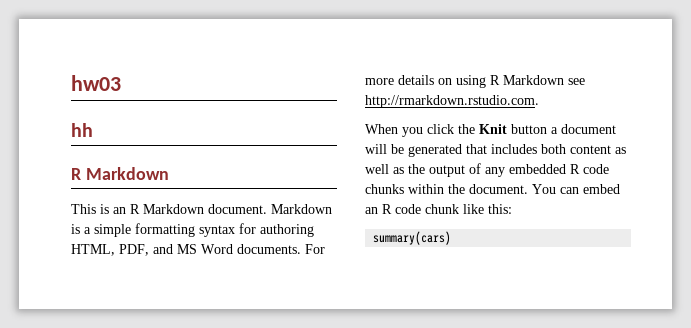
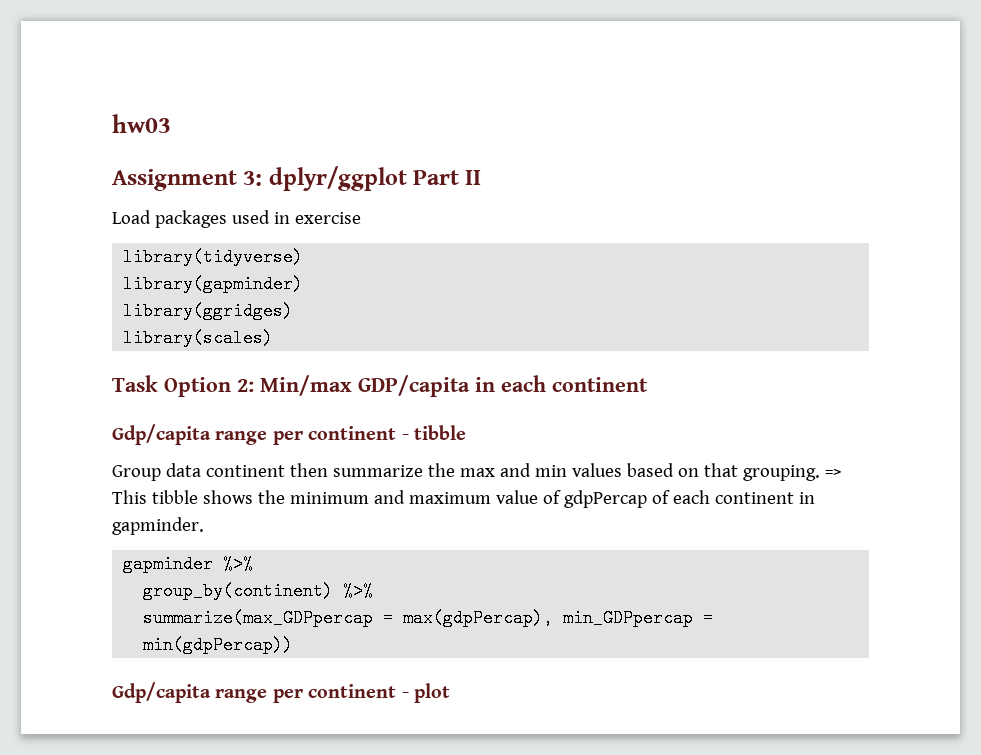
[71,123,93,137] [71,167,169,180] [71,204,332,214] [71,223,314,237] [71,244,325,256] [365,75,585,88] [365,95,539,108] [365,124,616,137] [365,144,626,157] [365,163,609,177] [365,184,620,194] [365,204,512,214] [373,231,452,245] hh // R Markdown // This is an R Markdown document. Markdown is a simple formatting syntax for authoring HTML, PDF, and MS Word documents. For more details on using R Markdown see http://rmarkdown.rstudio.com. // When you click the Knit button a document will be generated that includes both content as well as the output of any embedded R code chunks within the document. You can embed an R code chunk like this: // summary(cars) -> [112,166,482,191] [112,210,361,228] [123,248,304,266] [123,275,304,293] [123,302,294,320] [123,329,274,347] [112,375,648,397] [112,424,466,445] [112,463,841,481] [112,490,815,508] [112,517,204,535] [123,555,254,573] [143,582,374,600] [143,609,714,627] [143,636,294,654] [112,682,450,703] Assignment 3: dplyr/ggplot Part II // Load packages used in exercise // library(tidyverse) // library(gapminder) // library(ggridges) // library(scales) // Task Option 2: Min/max GDP/capita in each continent // Gdp/capita range per continent - tibble // Group data continent then summarize the max and min values based on that grouping. => This tibble shows the minimum and maximum value of gdpPercap of each continent in gapminder. // gapminder %>% // group_by(continent) %>% // summarize(max_GDPpercap = max(gdpPercap), min_GDPpercap = min(gdpPercap)) // Gdp/capita range per continent - plot

